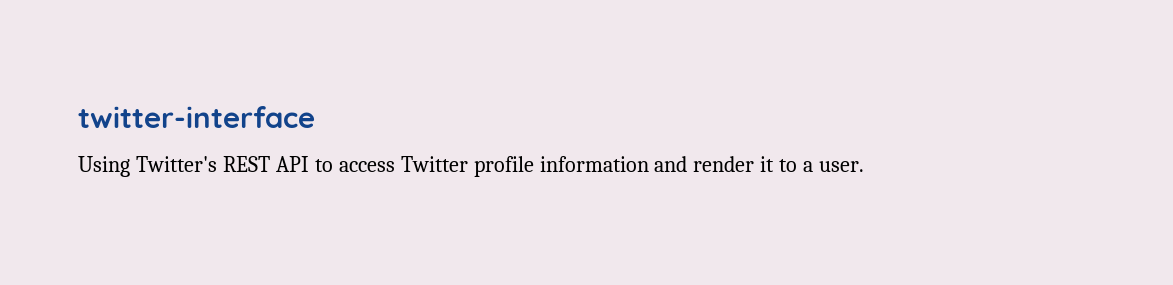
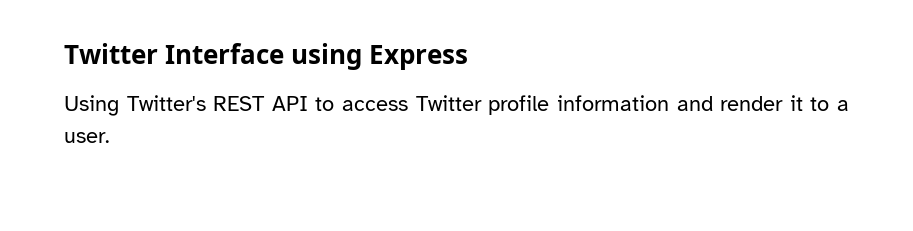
[78,106,315,128] twitter-interface -> [64,43,469,70] Twitter Interface using Express

